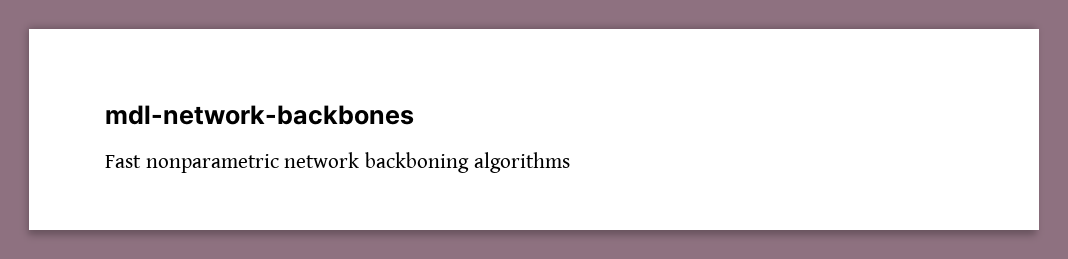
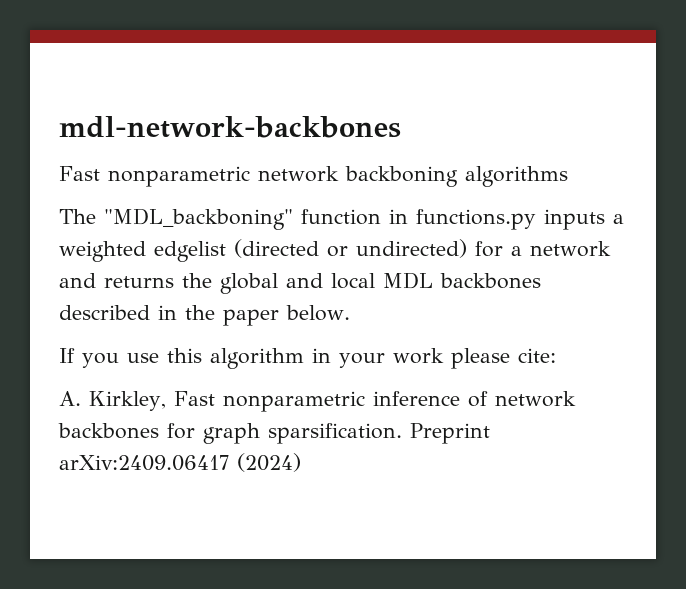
(570, 162) none -> [59,208,624,230] [59,239,611,262] [59,272,541,294] [59,305,350,326] [59,348,556,369] [59,391,576,412] [58,423,490,444] [59,453,301,472] // The "MDL_backboning" function in functions.py inputs a weighted edgelist (directed or undirected) for a network and returns the global and local MDL backbones described in the paper below. // If you use this algorithm in your work please cite: // A. Kirkley, Fast nonparametric inference of network backbones for graph sparsification. Preprint arXiv:2409.06417 (2024)

